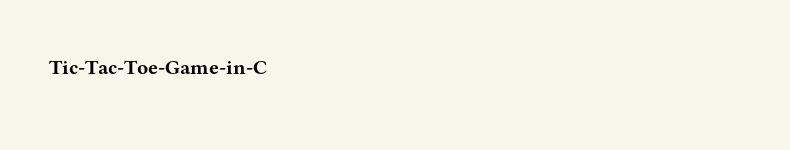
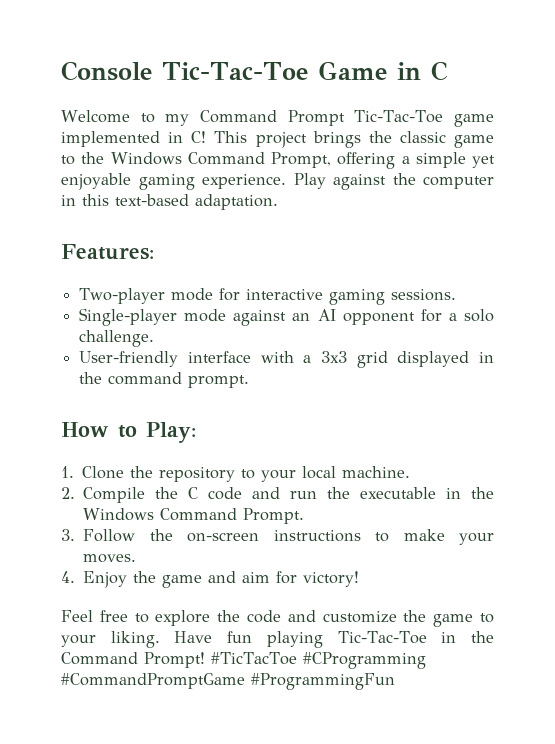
[49,60,267,74] Tic-Tac-Toe-Game-in-C -> [61,61,448,81] [61,110,494,127] [61,131,494,148] [61,152,495,169] [61,173,494,190] [61,194,278,210] [61,244,154,260] [79,288,457,305] [79,308,494,326] [79,330,155,347] [79,351,494,368] [79,372,250,388] [61,422,196,443] [61,466,411,482] [61,487,495,503] [83,508,305,524] [61,529,494,545] [83,554,137,563] [61,571,360,588] [61,610,495,627] [61,631,494,648] [61,652,426,669] [61,673,395,690] Console Tic-Tac-Toe Game in C // Welcome to my Command Prompt Tic-Tac-Toe game implemented in C! This project brings the classic game to the Windows Command Prompt, offering a simple yet enjoyable gaming experience. Play against the computer in this text-based adaptation. // Features: // Two-player mode for interactive gaming sessions. // Single-player mode against an AI opponent for a solo challenge. // User-friendly interface with a 3x3 grid displayed in the command prompt. // How to Play: // 1. Clone the repository to your local machine. // 2. Compile the C code and run the executable in the Windows Command Prompt. // 3. Follow the on-screen instructions to make your moves. // 4. Enjoy the game and aim for victory! // Feel free to explore the code and customize the game to your liking. Have fun playing Tic-Tac-Toe in the Command Prompt! #TicTacToe #CProgramming #CommandPromptGame #ProgrammingFun

